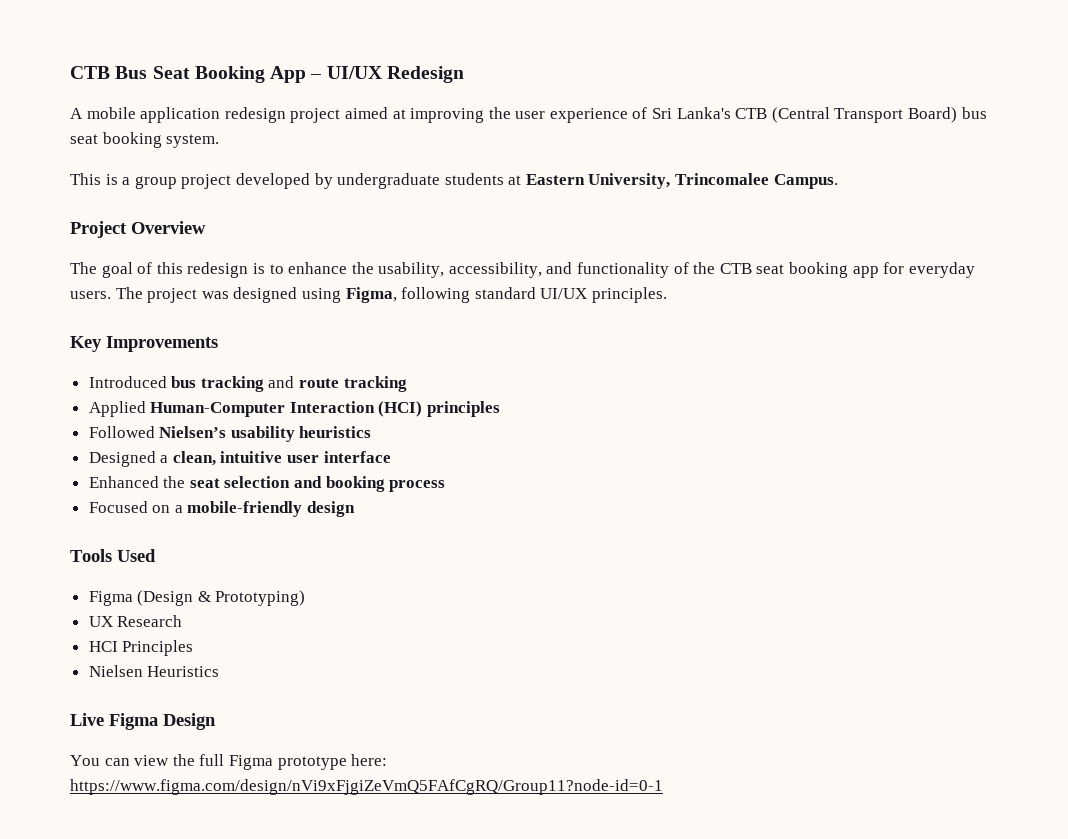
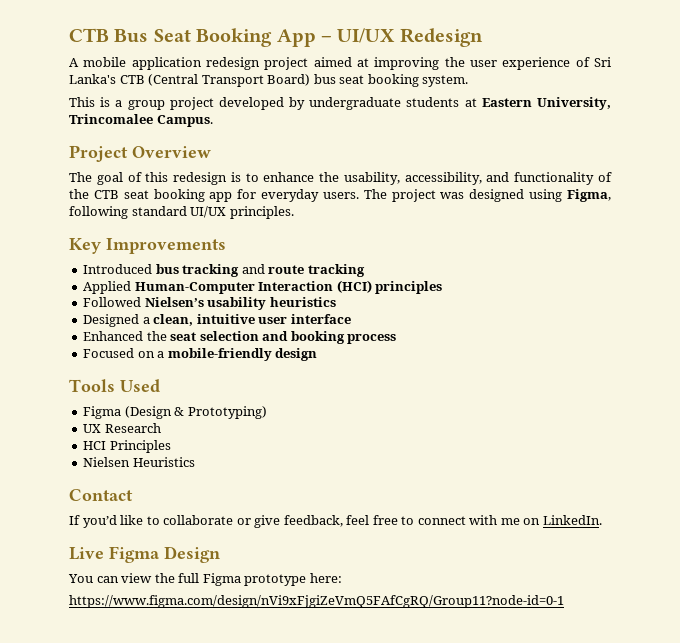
(220, 671) none -> [69,489,133,501] [69,515,602,528] // Contact // If you’d like to collaborate or give feedback, feel free to connect with me on LinkedIn.

